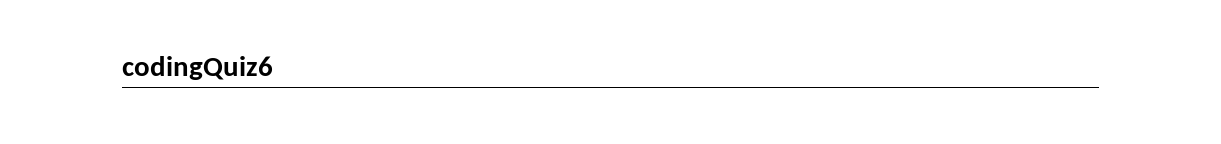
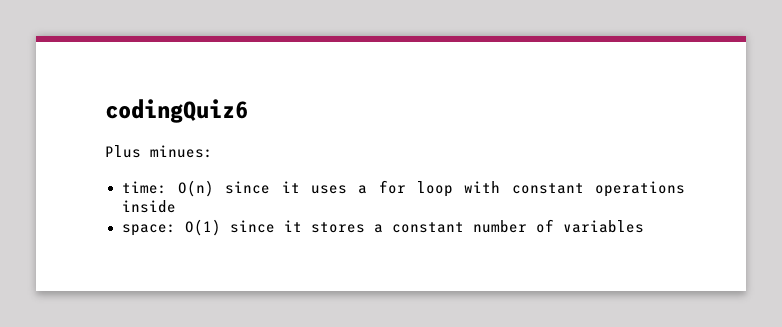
(273, 68) none -> [105,145,213,158] [121,180,686,197] [121,200,176,213] [121,219,644,236] // Plus minues: // time: O(n) since it uses a for loop with constant operations inside // space: O(1) since it stores a constant number of variables

